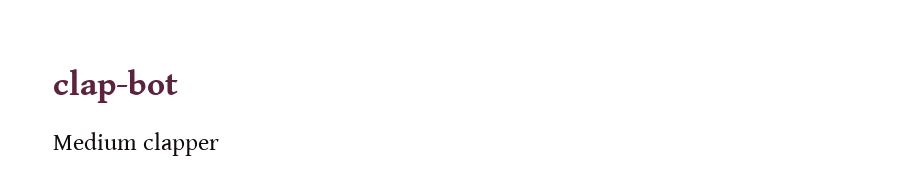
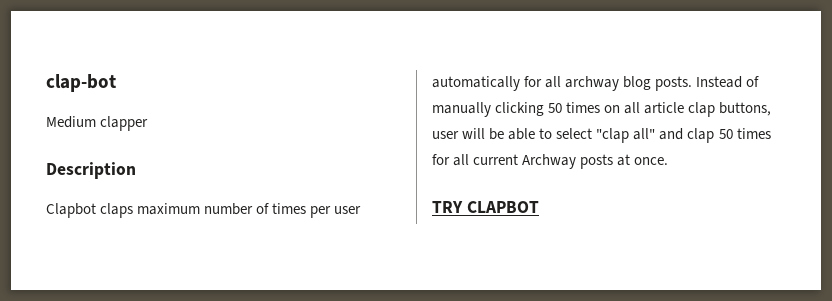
(220, 144) none -> [46,162,136,179] [46,203,362,218] [432,76,760,91] [432,102,772,117] [432,128,771,143] [432,154,669,169] [432,201,539,213] // Description // Clapbot claps maximum number of times per user automatically for all archway blog posts. Instead of manually clicking 50 times on all article clap buttons, user will be able to select "clap all" and clap 50 times for all current Archway posts at once. // TRY CLAPBOT

